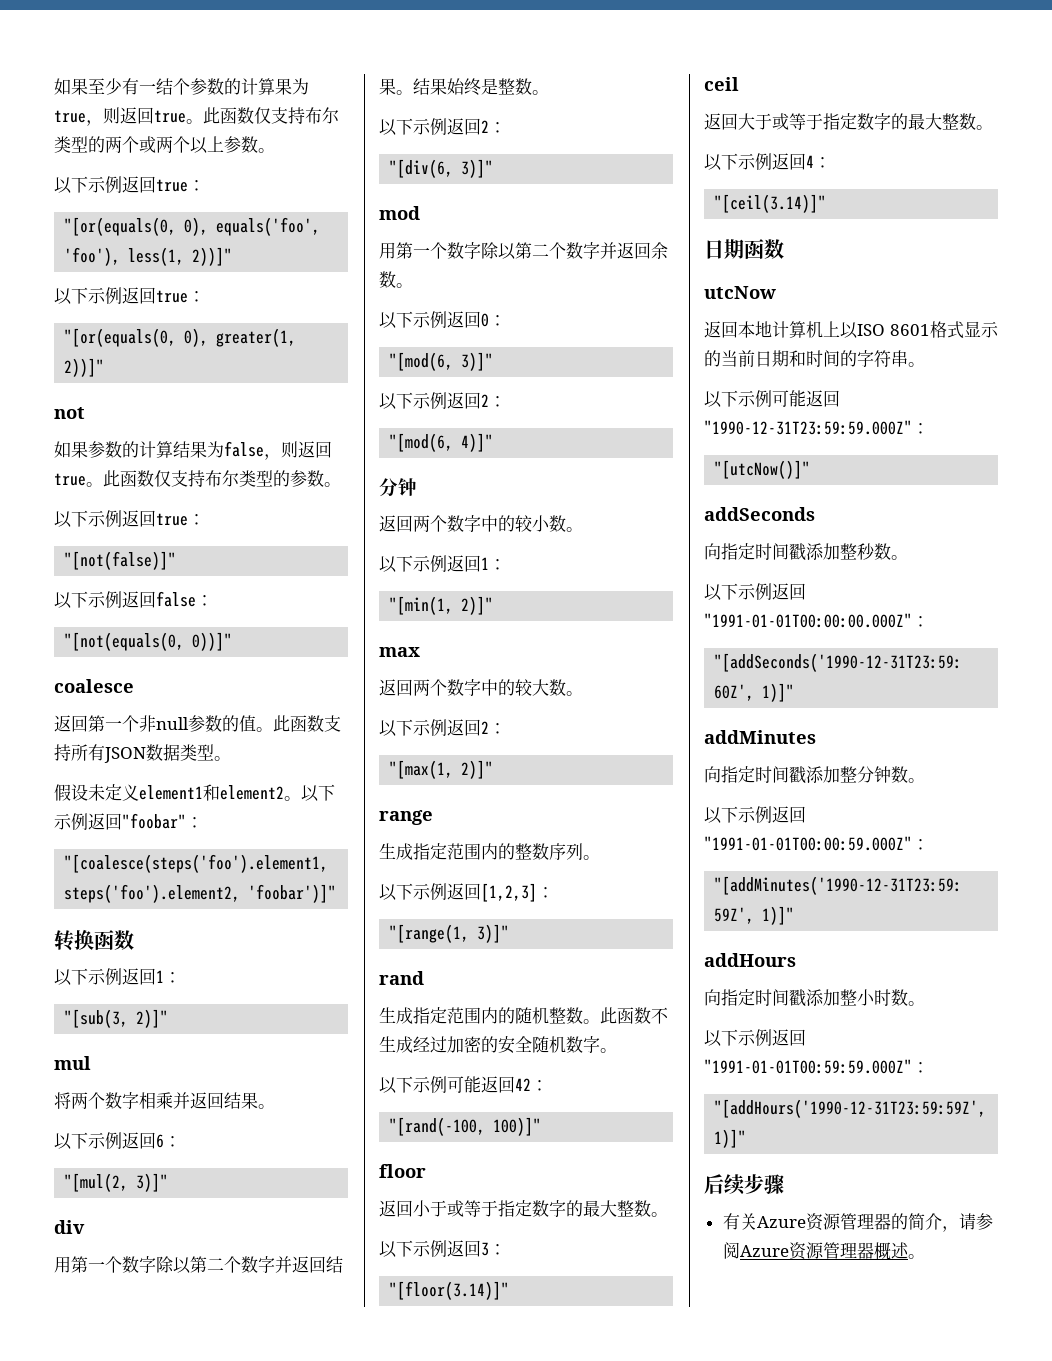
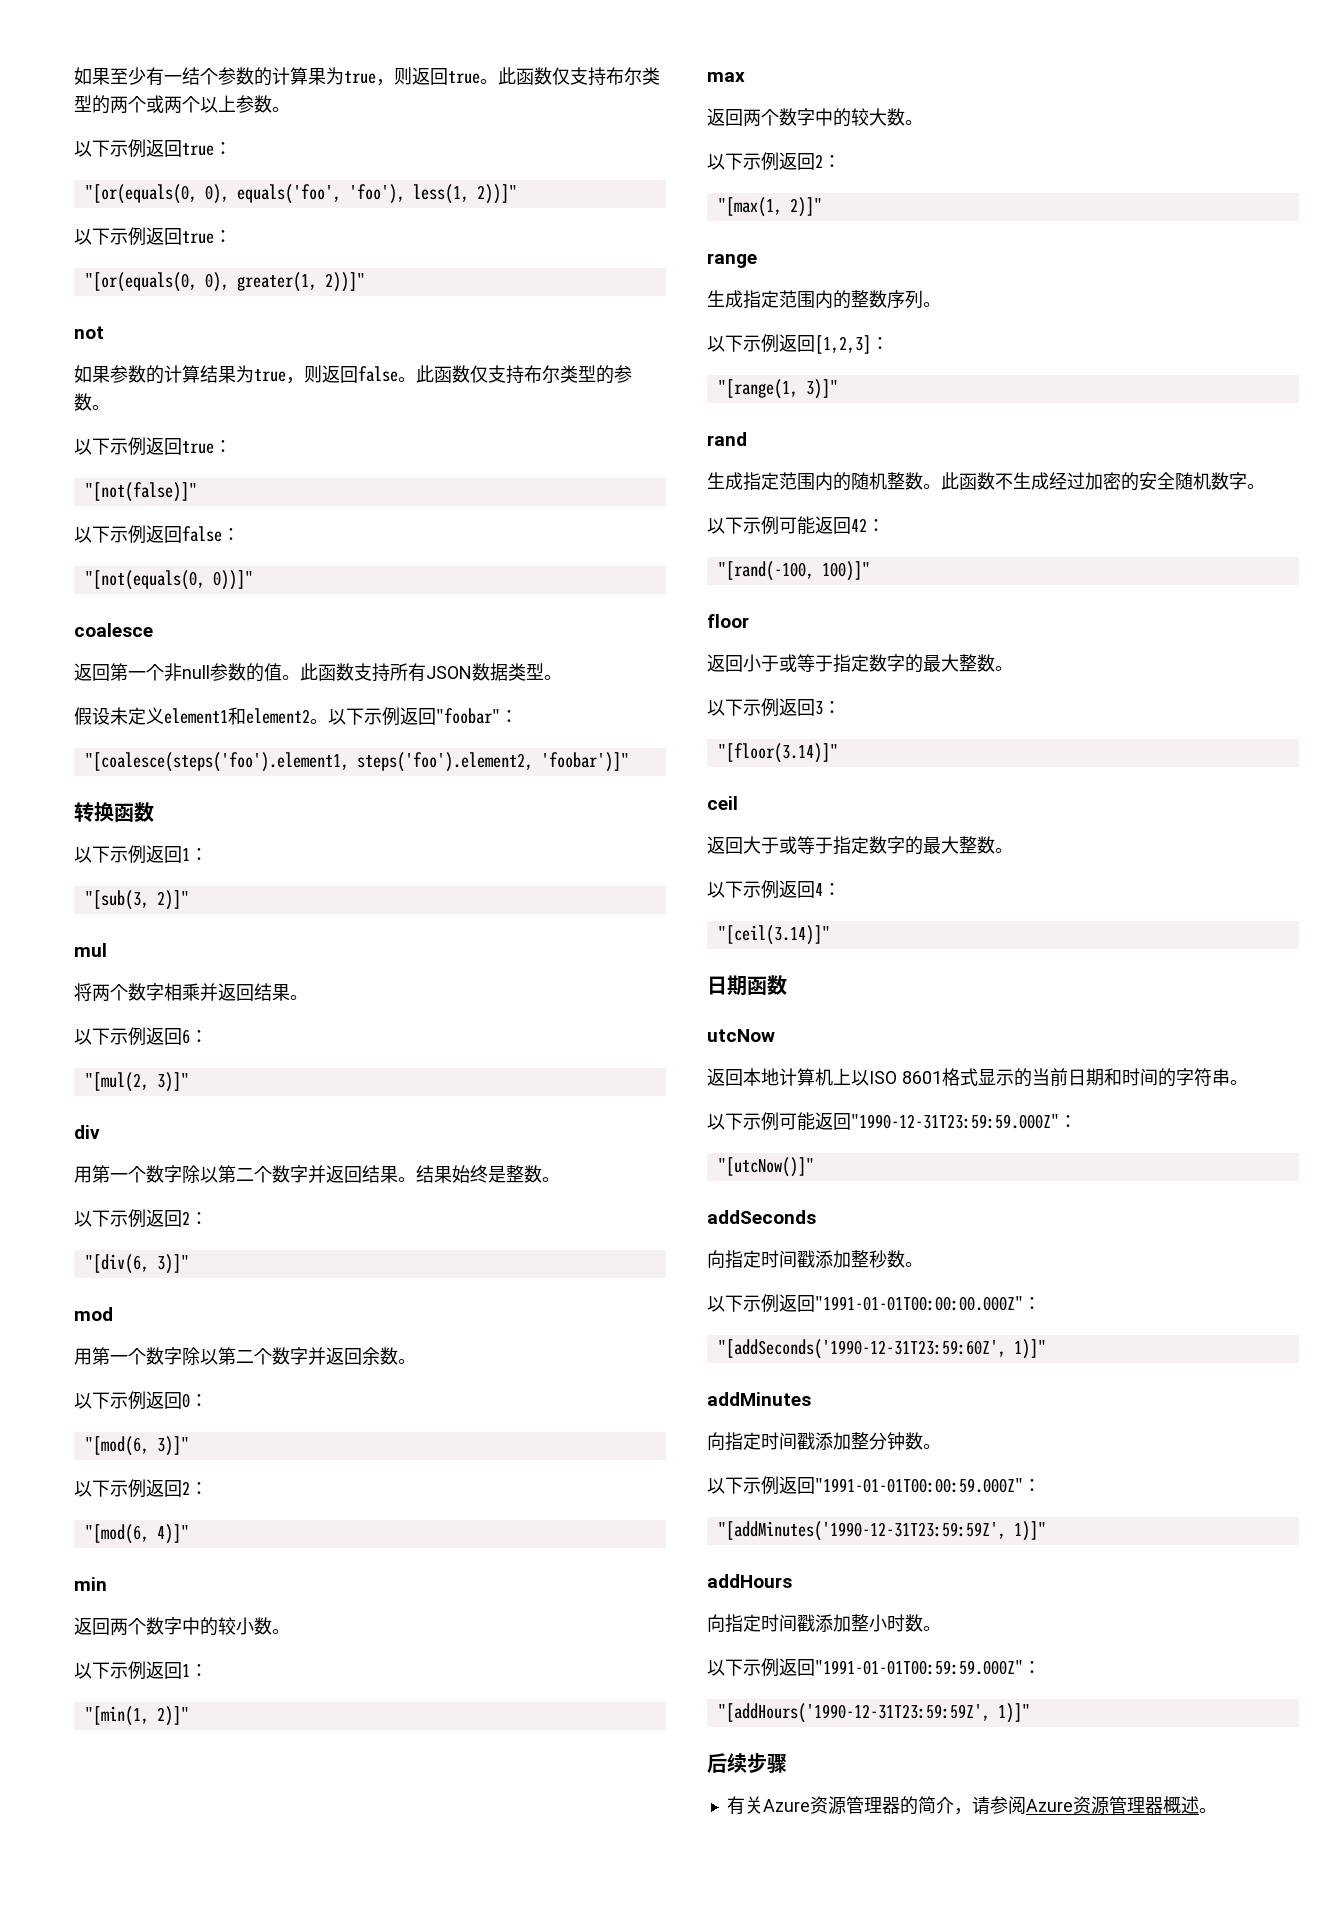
[224,441,332,460] [54,473,86,486] false，则返回true -> [254,365,398,384] true，则返回false
[379,478,417,497] 分钟 -> [74,1577,107,1591] min

